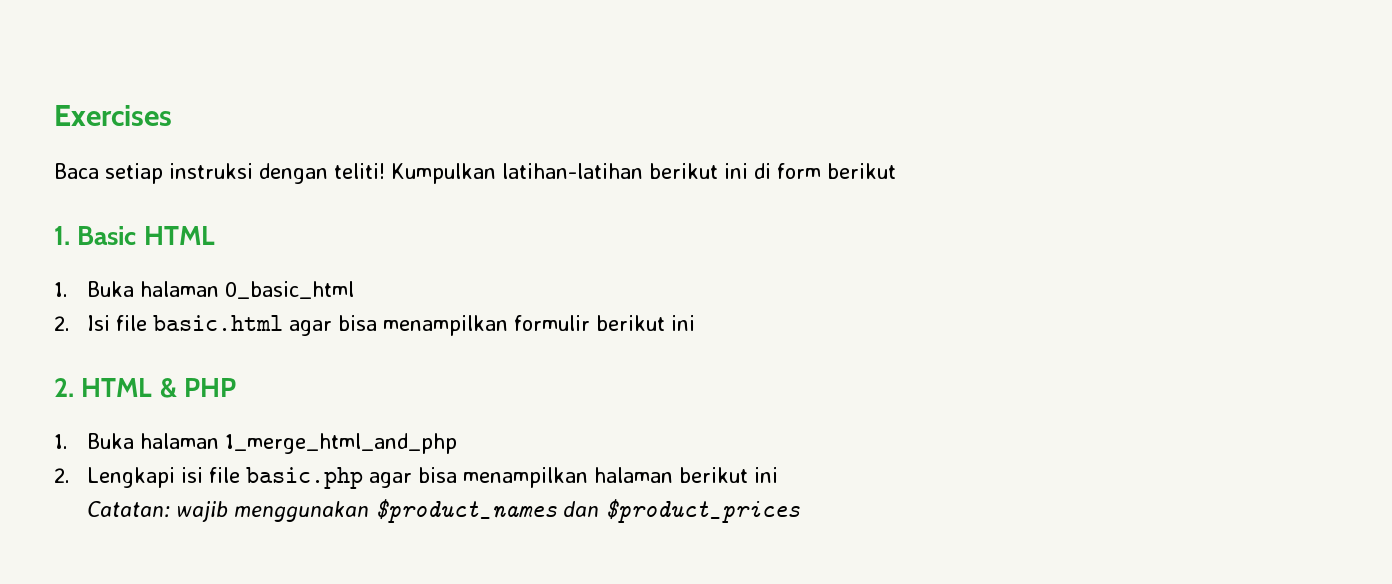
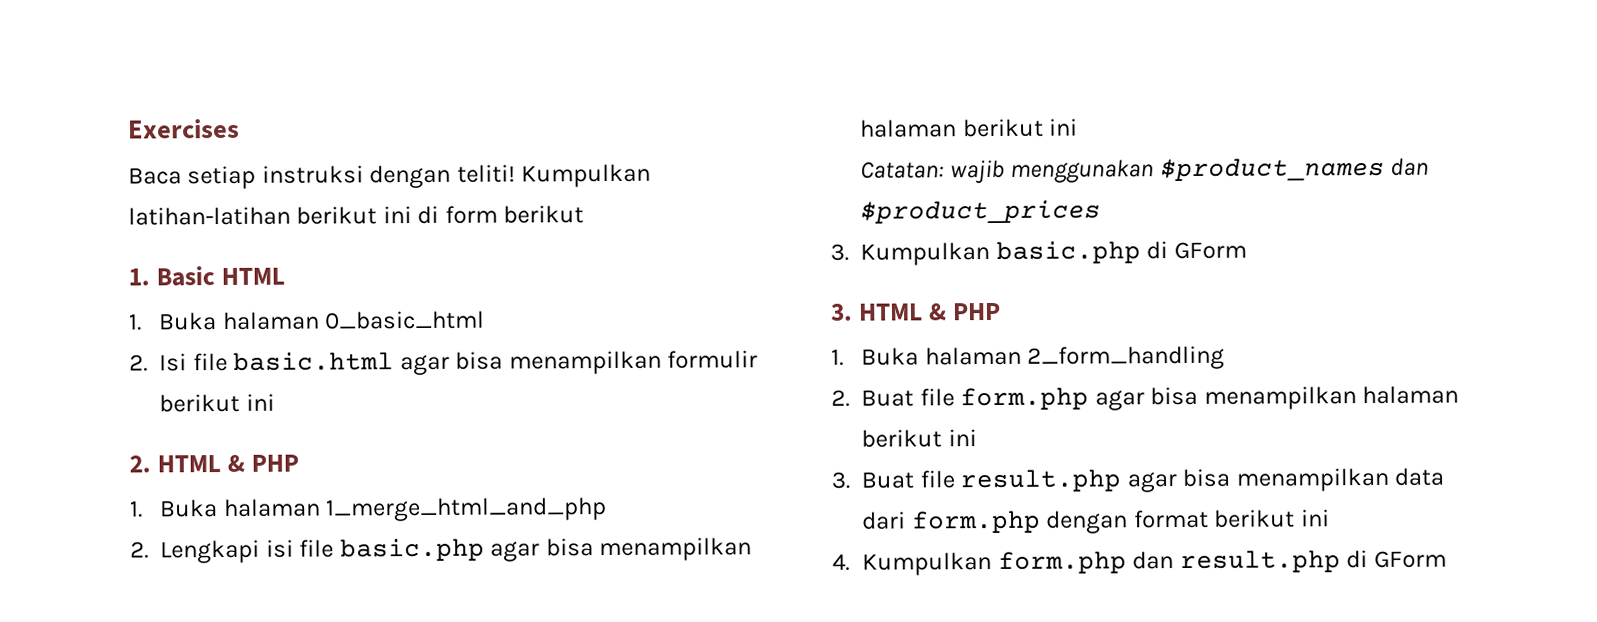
(801, 511) none -> [830,240,1247,266] [830,302,1001,321] [831,345,1226,370] [831,385,1460,411] [861,429,977,448] [831,467,1445,493] [862,509,1330,534] [832,550,1447,576] // 3. Kumpulkan basic.php di GForm // 3. HTML & PHP // 1. Buka halaman 2_form_handling // 2. Buat file form.php agar bisa menampilkan halaman berikut ini // 3. Buat file result.php agar bisa menampilkan data dari form.php dengan format berikut ini // 4. Kumpulkan form.php dan result.php di GForm

